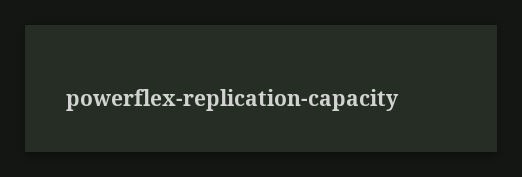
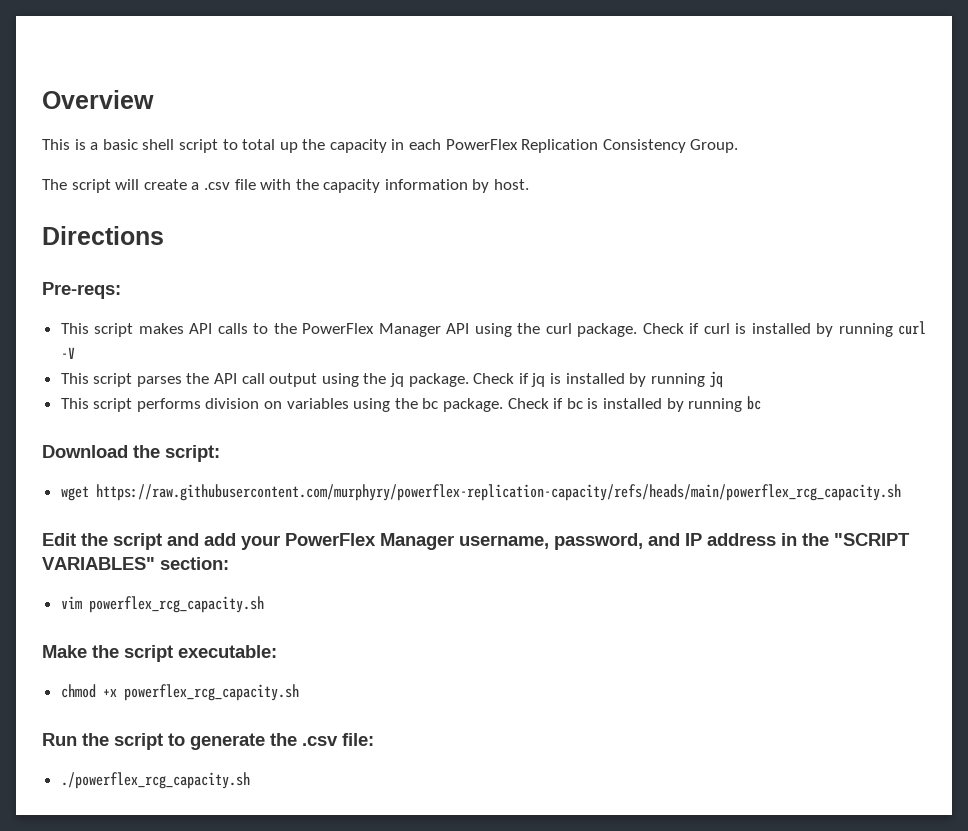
[66,89,399,111] powerflex-replication-capacity -> [42,90,154,109] [42,139,739,153] [42,179,530,193] [42,226,164,245] [42,282,121,299] [60,321,927,337] [60,347,75,359] [60,371,724,388] [60,396,761,412] [42,445,220,462] [60,484,901,501] [42,533,910,550] [42,557,229,570] [60,596,264,613] [42,645,277,662] [60,684,299,701] [42,733,374,750] [60,772,250,789] Overview // This is a basic shell script to total up the capacity in each PowerFlex Replication Consistency Group. // The script will create a .csv file with the capacity information by host. // Directions // Pre-reqs: // This script makes API calls to the PowerFlex Manager API using the curl package. Check if curl is installed by running curl -V // This script parses the API call output using the jq package. Check if jq is installed by running jq // This script performs division on variables using the bc package. Check if bc is installed by running bc // Download the script: // wget https://raw.githubusercontent.com/murphyry/powerflex-replication-capacity/refs/heads/main/powerflex_rcg_capacity.sh // Edit the script and add your PowerFlex Manager username, password, and IP address in the "SCRIPT VARIABLES" section: // vim powerflex_rcg_capacity.sh // Make the script executable: // chmod +x powerflex_rcg_capacity.sh // Run the script to generate the .csv file: // ./powerflex_rcg_capacity.sh

